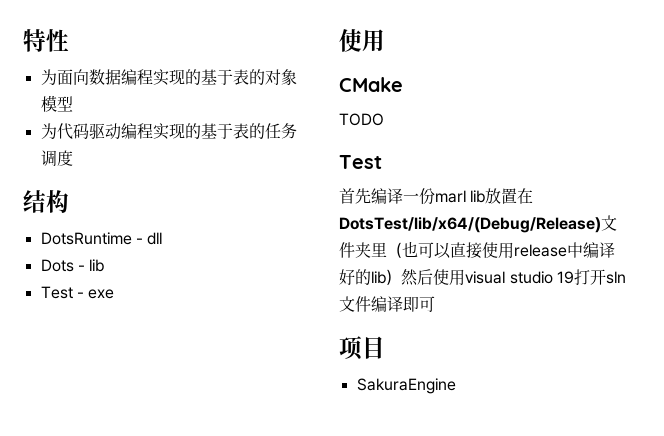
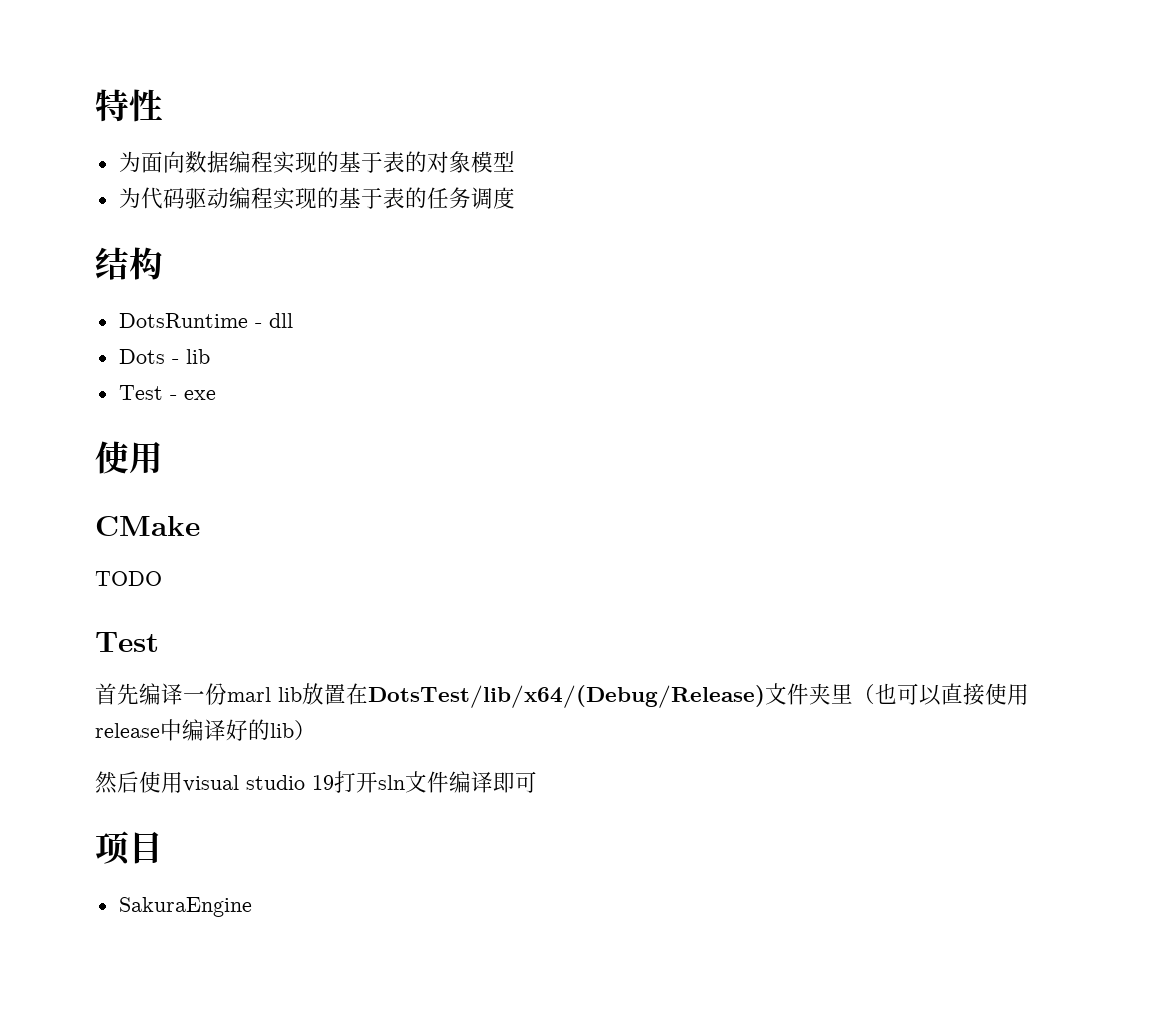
(401, 277) none -> (316, 730) //

